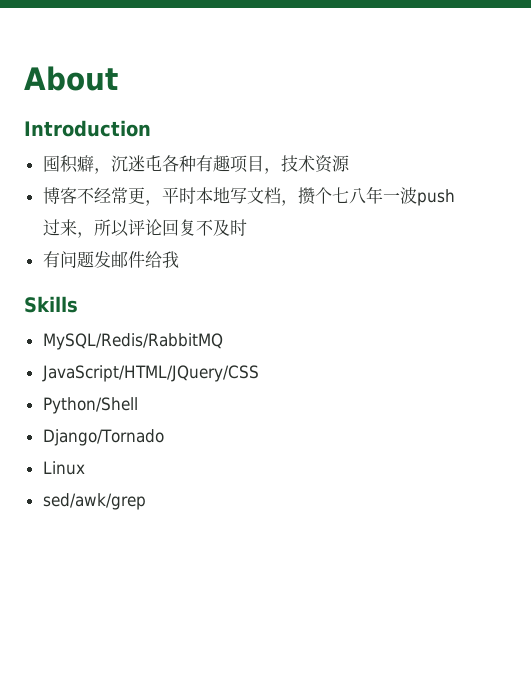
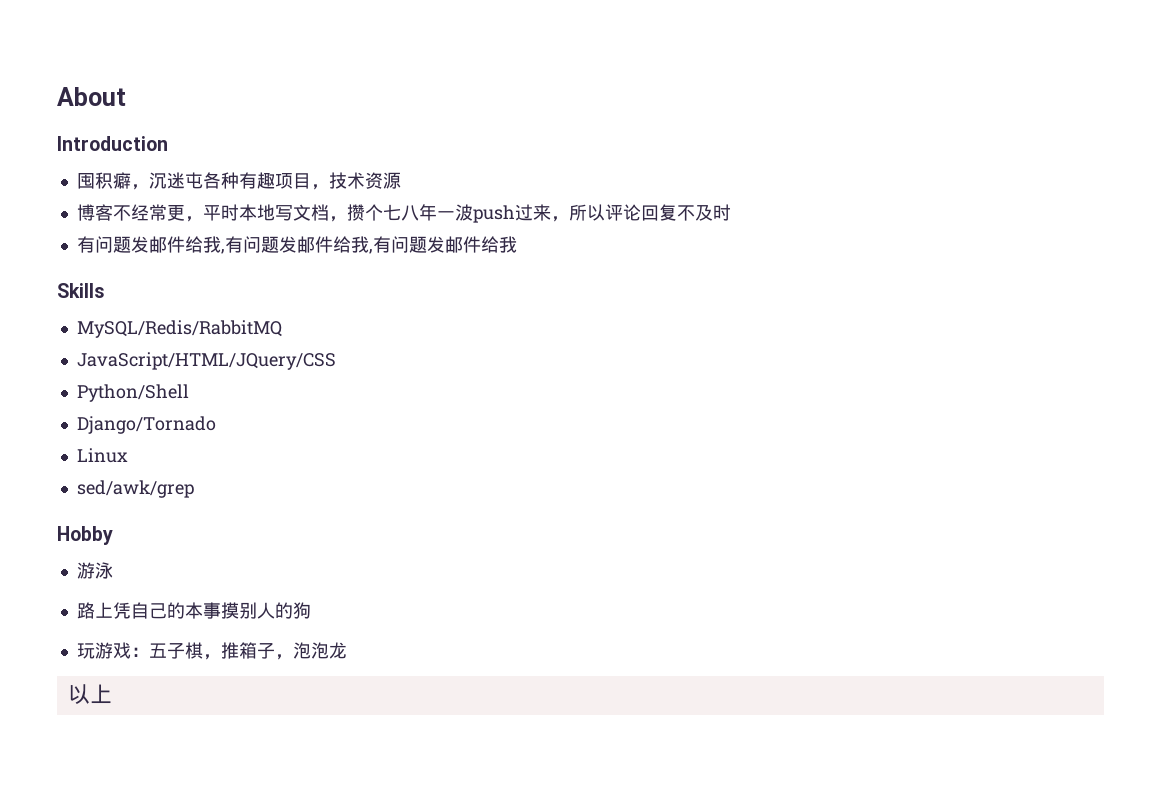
(179, 259) none -> [220,236,517,254] ,有问题发邮件给我,有问题发邮件给我
(146, 501) none -> [57,526,113,545] [76,562,113,579] [76,602,311,619] [76,642,347,660] [67,684,112,704] // Hobby // 游泳 // 路上凭自己的本事摸别人的狗 // 玩游戏：五子棋，推箱子，泡泡龙 // 以上

